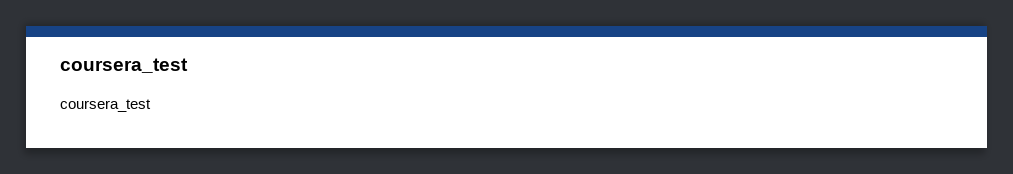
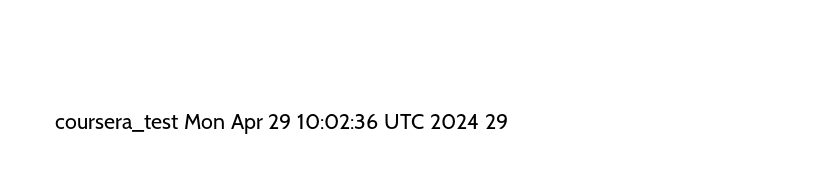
[60,58,188,73] [60,99,151,112] coursera_test // coursera_test -> [55,114,508,134] coursera_test Mon Apr 29 10:02:36 UTC 2024 29

